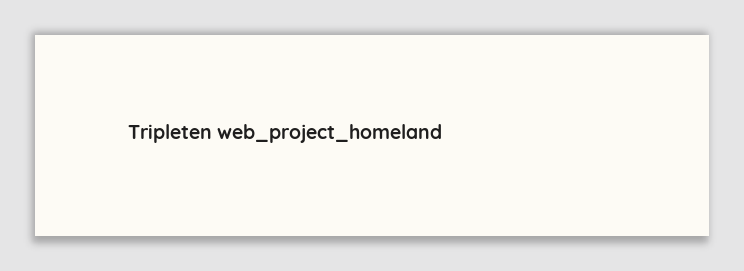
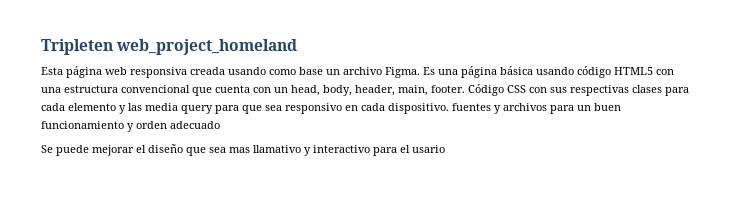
(443, 133) none -> [41,66,674,78] [41,84,689,96] [41,103,621,114] [41,121,220,132] [41,144,445,156] // Esta página web responsiva creada usando como base un archivo Figma. Es una página básica usando código HTML5 con una estructura convencional que cuenta con un head, body, header, main, footer. Código CSS con sus respectivas clases para cada elemento y las media query para que sea responsivo en cada dispositivo. fuentes y archivos para un buen funcionamiento y orden adecuado // Se puede mejorar el diseño que sea mas llamativo y interactivo para el usario

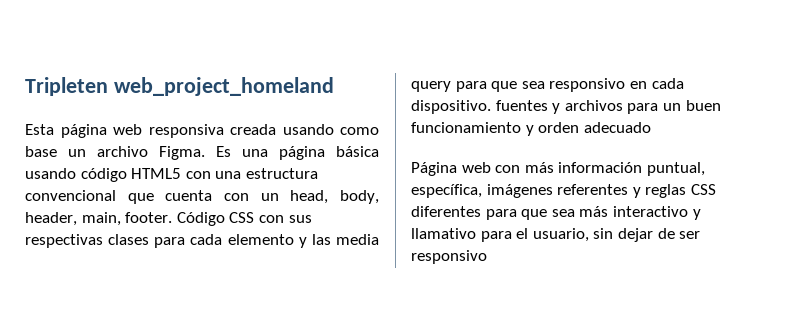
[41,144,445,156] Se puede mejorar el diseño que sea mas llamativo y interactivo para el usario -> [411,162,705,176] [411,184,716,198] [411,206,701,220] [411,228,701,242] [411,250,487,264] Página web con más información puntual, específica, imágenes referentes y reglas CSS diferentes para que sea más interactivo y llamativo para el usuario, sin dejar de ser responsivo

